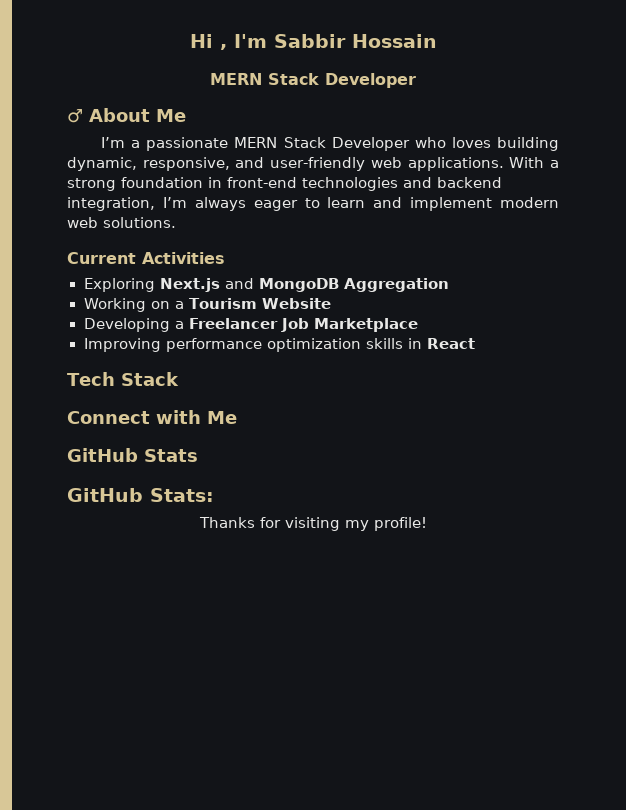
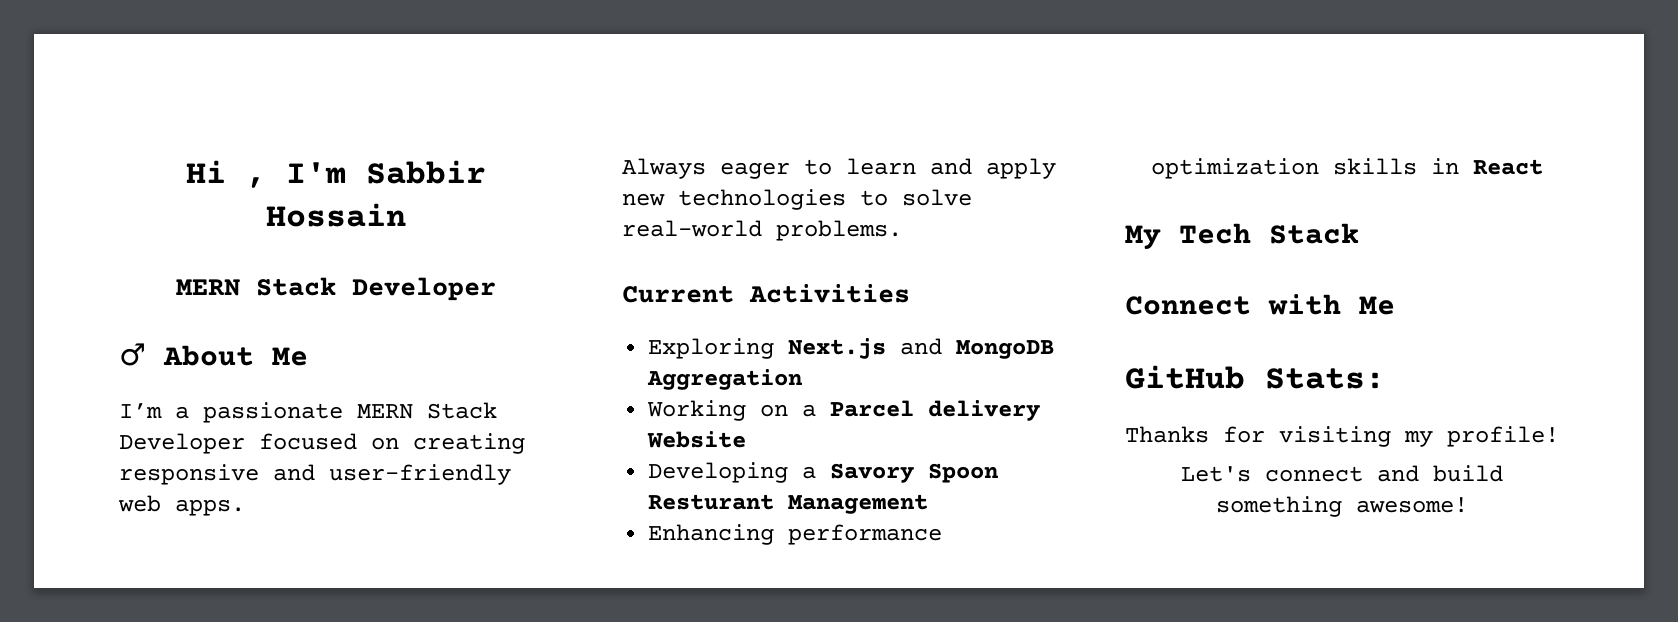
[414,137,559,151] [67,157,559,171] [67,177,502,191] [67,197,559,211] [67,217,176,228] who loves building dynamic, responsive, and user-friendly web applications. With a strong foundation in front-end technologies and backend integration, I’m always eager to learn and implement modern web solutions. -> [259,433,525,454] [119,464,511,485] [118,495,245,516] [622,158,1056,179] [622,189,972,210] [622,220,902,241] focused on creating responsive and user-friendly web apps. // Always eager to learn and apply new technologies to solve real-world problems.
[189,298,258,309] Tourism -> [830,400,1041,421] Parcel delivery
[188,318,419,332] [83,338,161,352] Freelancer Job Marketplace // Improving -> [830,463,1000,483] [648,494,929,514] [648,524,775,545] Savory Spoon Resturant Management // Enhancing
(475, 343) none -> [1125,225,1161,250] My
[67,448,198,462] // GitHub Stats -> (1395, 305) none
(427, 524) none -> [1181,465,1503,482] [1216,496,1468,517] // Let's connect and build something awesome!

